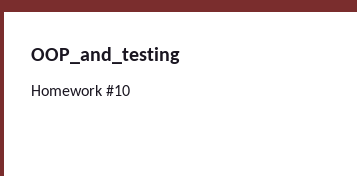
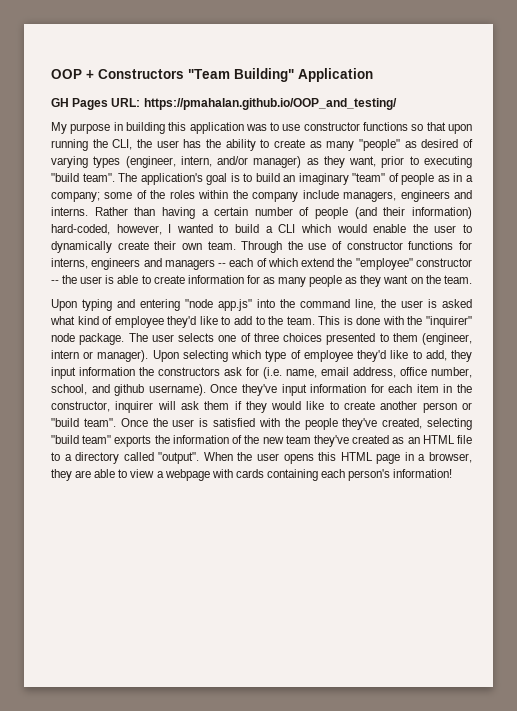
[31,47,180,64] [31,85,131,96] OOP_and_testing // Homework #10 -> [51,68,373,82] [51,98,397,110] [51,122,473,134] [51,139,474,151] [51,156,472,168] [51,173,473,185] [51,190,472,202] [51,207,472,219] [51,224,473,235] [51,241,472,253] [51,258,472,270] [51,275,472,287] [51,299,472,311] [50,316,472,328] [51,333,472,345] [51,350,472,362] [51,367,472,379] [51,384,472,396] [51,401,473,413] [51,418,472,430] [51,435,473,447] [51,452,472,464] [51,469,453,481] OOP + Constructors "Team Building" Application // GH Pages URL: https://pmahalan.github.io/OOP_and_testing/ // My purpose in building this application was to use constructor functions so that upon running the CLI, the user has the ability to create as many "people" as desired of varying types (engineer, intern, and/or manager) as they want, prior to executing "build team". The application's goal is to build an imaginary "team" of people as in a company; some of the roles within the company include managers, engineers and interns. Rather than having a certain number of people (and their information) hard-coded, however, I wanted to build a CLI which would enable the user to dynamically create their own team. Through the use of constructor functions for interns, engineers and managers -- each of which extend the "employee" constructor -- the user is able to create information for as many people as they want on the team. // Upon typing and entering "node app.js" into the command line, the user is asked what kind of employee they'd like to add to the team. This is done with the "inquirer" node package. The user selects one of three choices presented to them (engineer, intern or manager). Upon selecting which type of employee they'd like to add, they input information the constructors ask for (i.e. name, email address, office number, school, and github username). Once they've input information for each item in the constructor, inquirer will ask them if they would like to create another person or "build team". Once the user is satisfied with the people they've created, selecting "build team" exports the information of the new team they've created as an HTML file to a directory called "output". When the user opens this HTML page in a browser, they are able to view a webpage with cards containing each person's information!

